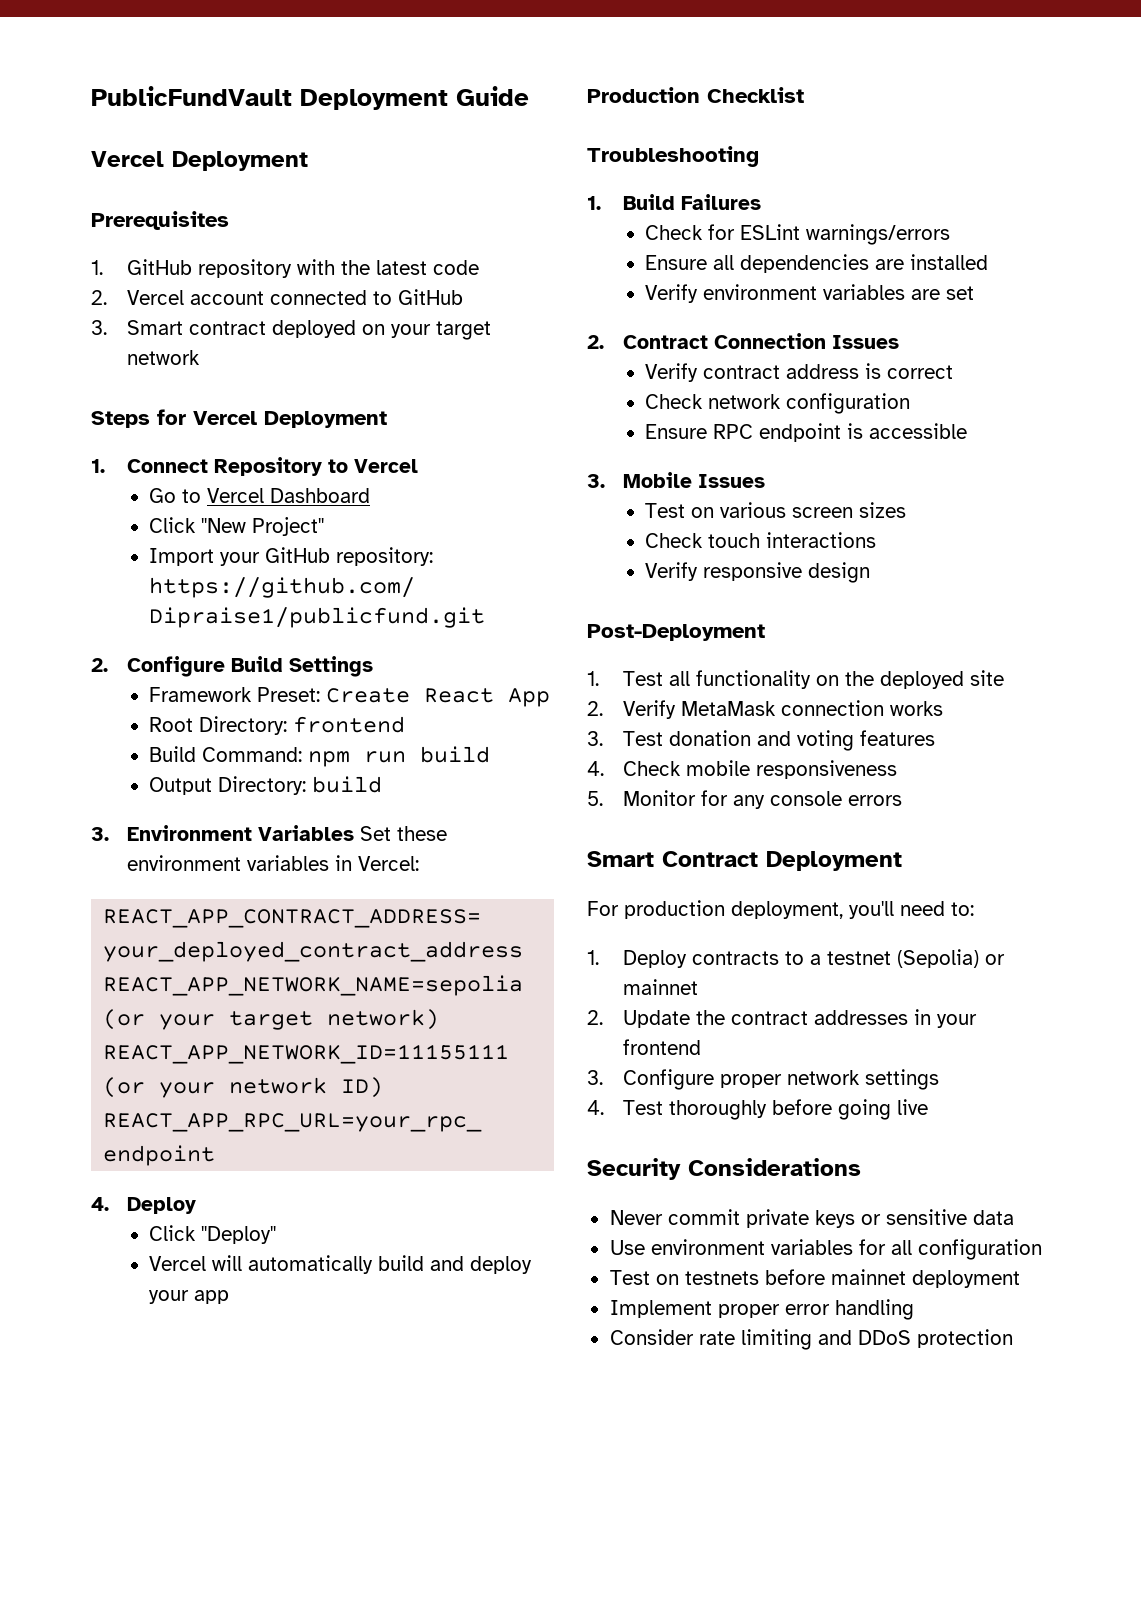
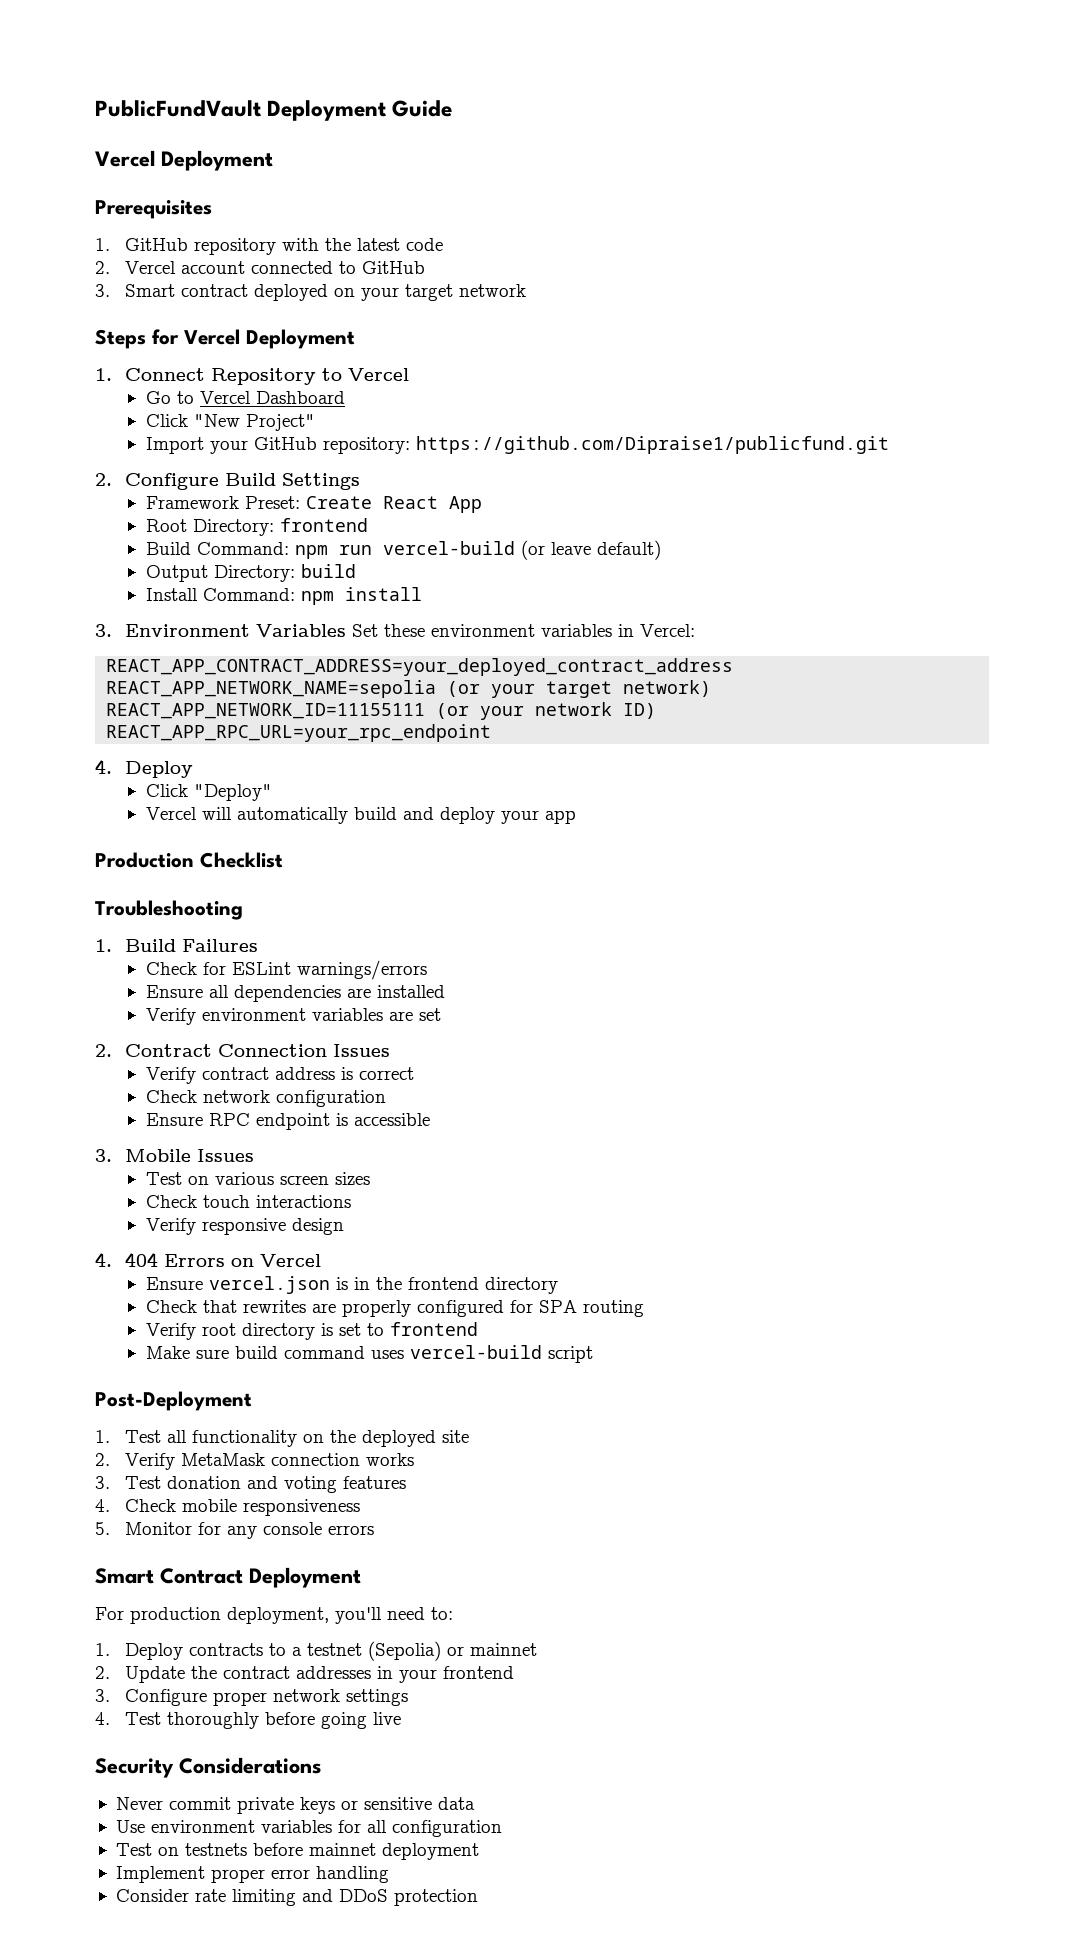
[420,746,491,763] build -> [382,540,661,560] vercel-build (or leave default)
(383, 784) none -> [145,587,422,605] // Install Command: npm install
(871, 572) none -> [95,1252,321,1267] [145,1276,558,1294] [145,1300,644,1317] [145,1322,478,1340] [145,1345,593,1363] // 4. 404 Errors on Vercel // Ensure vercel.json is in the frontend directory // Check that rewrites are properly configured for SPA routing // Verify root directory is set to frontend // Make sure build command uses vercel-build script

